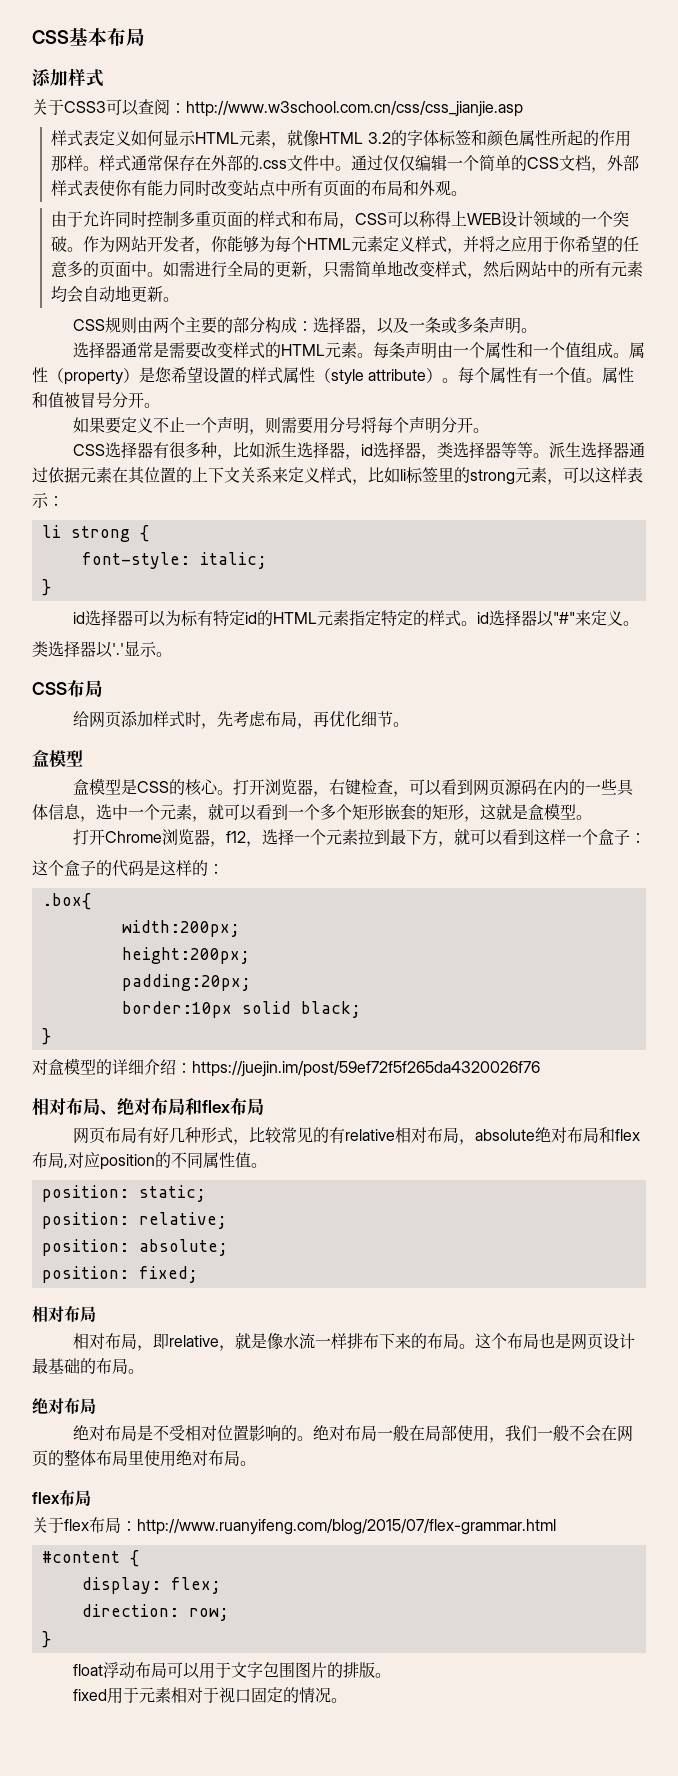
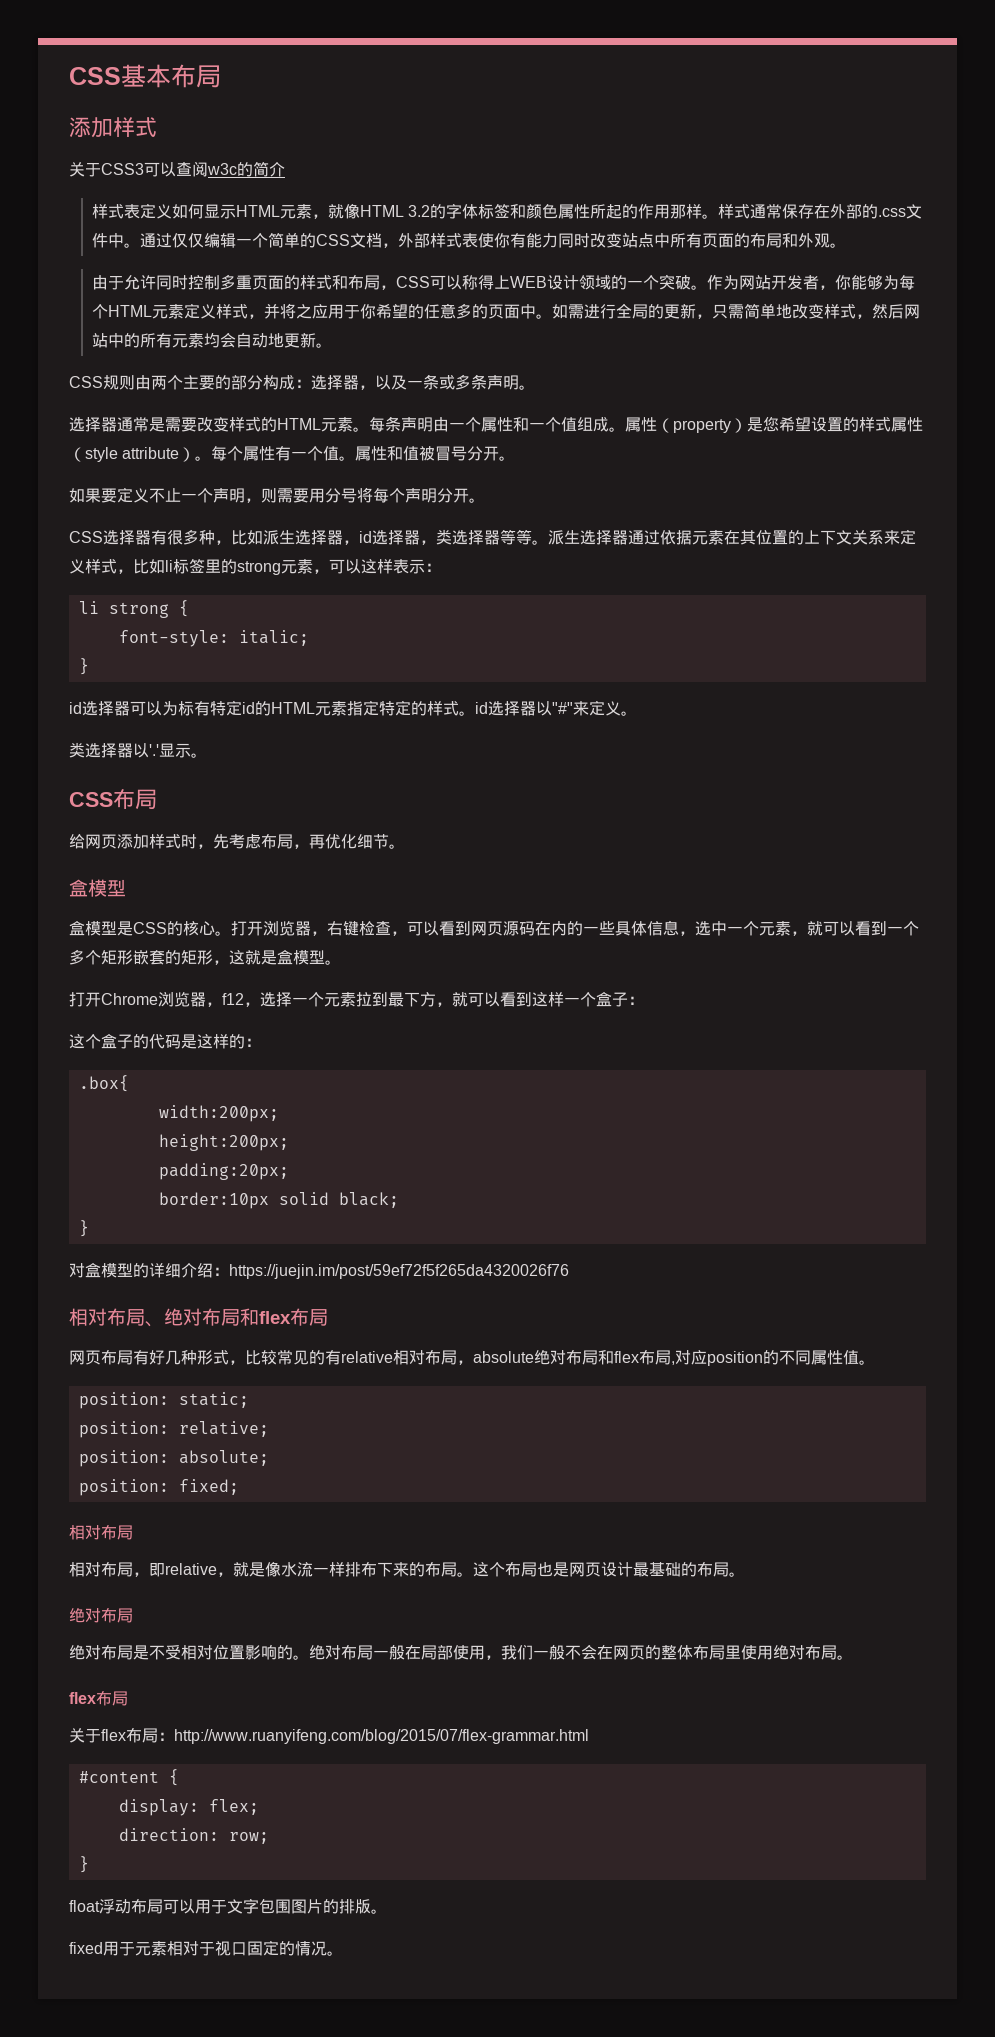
[170,101,523,117] ：http://www.w3school.com.cn/css/css_jianjie.asp -> [207,161,285,177] w3c的简介

